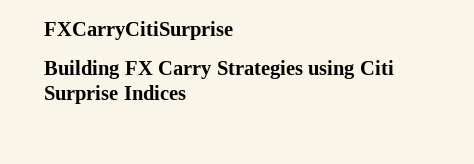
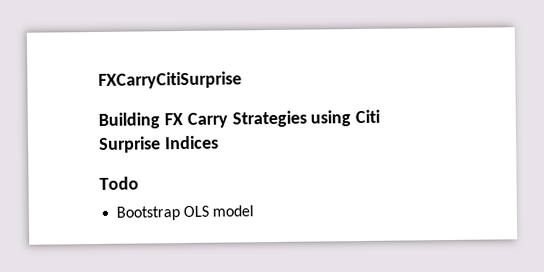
(186, 92) none -> [99,176,139,190] [116,205,255,221] // Todo // Bootstrap OLS model

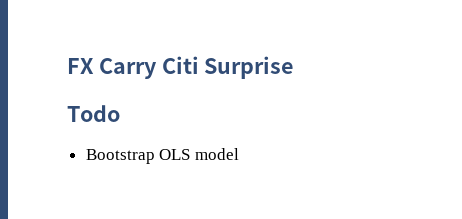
[98,71,242,89] [98,110,352,129] FXCarryCitiSurprise // Building FX Carry Strategies using -> [67,58,157,79] FX Carry
[163,135,219,150] Indices -> (294, 67) none

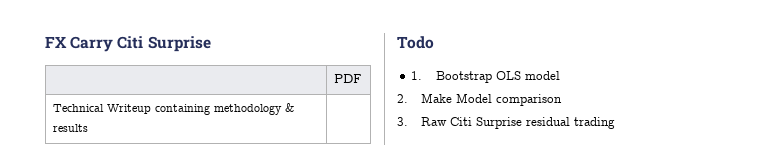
(294, 67) none -> [333,74,361,83] [52,103,294,115] [52,124,88,132] // | PDF // Technical Writeup containing methodology & results |
(120, 113) none -> [411,71,423,80] 1.
(239, 154) none -> [397,93,563,106] [397,117,616,129] // 2. Make Model comparison // 3. Raw Citi Surprise residual trading

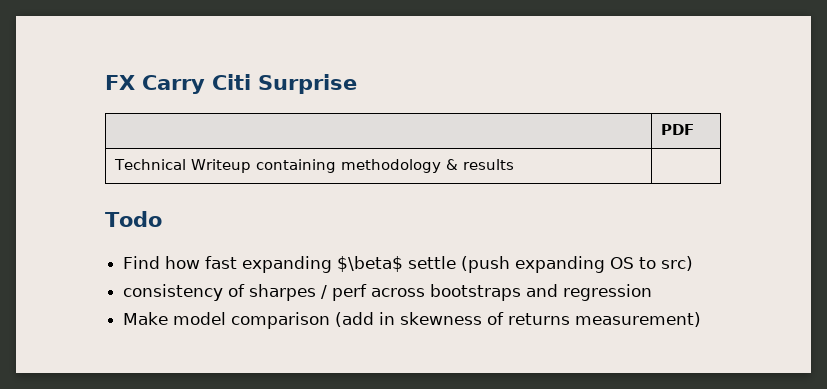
[411,71,560,83] [397,93,563,106] [397,117,616,129] 1. Bootstrap OLS model // 2. Make Model comparison // 3. Raw Citi Surprise residual trading -> [123,256,694,273] [123,284,653,301] [123,312,702,329] Find how fast expanding $\beta$ settle (push expanding OS to src) // consistency of sharpes / perf across bootstraps and regression // Make model comparison (add in skewness of returns measurement)

